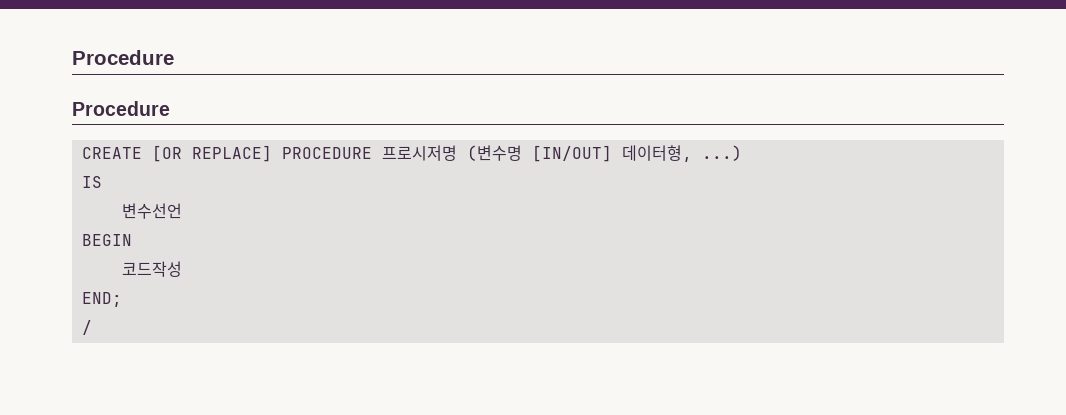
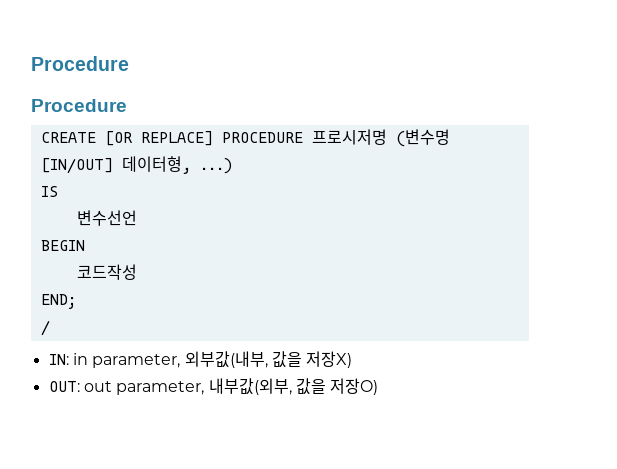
(93, 327) none -> [48,351,353,368] [48,378,379,395] // IN: in parameter, 외부값(내부, 값을 저장X) // OUT: out parameter, 내부값(외부, 값을 저장O)

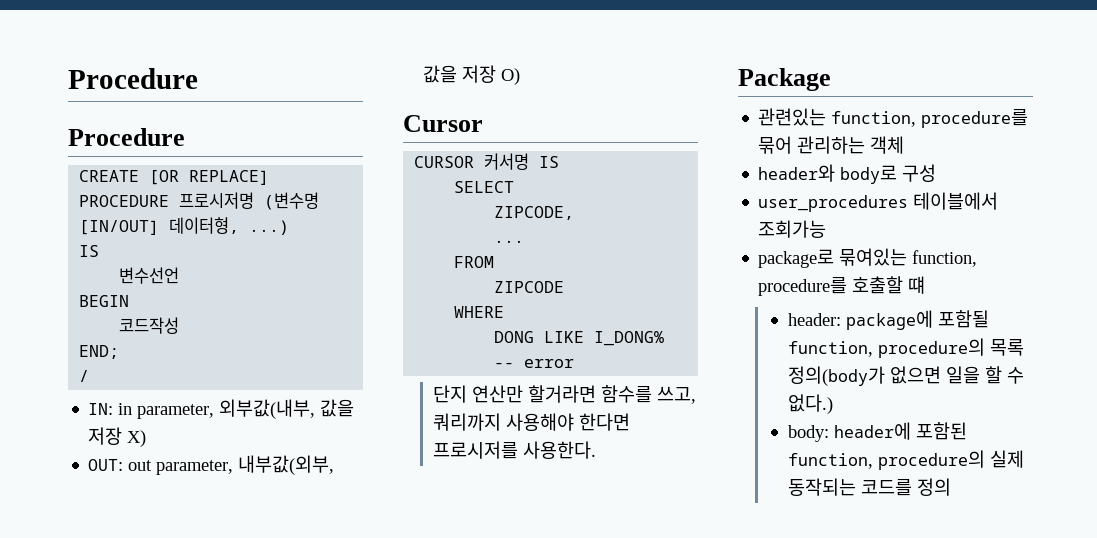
[306,351,353,368] 저장X) -> [88,427,147,447] 저장 X)
[330,378,379,395] 저장O) -> [462,65,521,85] [403,115,483,132] [414,153,560,170] [454,181,515,193] [494,206,575,220] [494,240,525,243] [454,256,495,268] [494,281,565,293] [454,306,505,318] [494,331,665,346] [494,359,575,368] [432,385,696,404] [432,413,630,431] [432,441,596,459] [738,68,831,91] [758,108,1029,128] [758,136,905,154] [758,164,937,184] [758,192,999,212] [758,220,827,238] [758,248,978,268] [758,276,926,296] [788,310,990,330] [788,338,1025,358] [788,366,1025,386] [788,394,834,414] [788,422,968,442] [788,450,1025,470] [788,478,952,496] 저장 O) // Cursor // CURSOR 커서명 IS // SELECT // ZIPCODE, // ... // FROM // ZIPCODE // WHERE // DONG LIKE I_DONG% -- error // 단지 연산만 할거라면 함수를 쓰고, 쿼리까지 사용해야 한다면 프로시저를 사용한다. // Package // 관련있는 function, procedure를 묶어 관리하는 객체 // header와 body로 구성 // user_procedures 테이블에서 조회가능 // package로 묶여있는 function, procedure를 호출할 떄 // header: package에 포함될 function, procedure의 목록 정의(body가 없으면 일을 할 수 없다.) // body: header에 포함된 function, procedure의 실제 동작되는 코드를 정의

